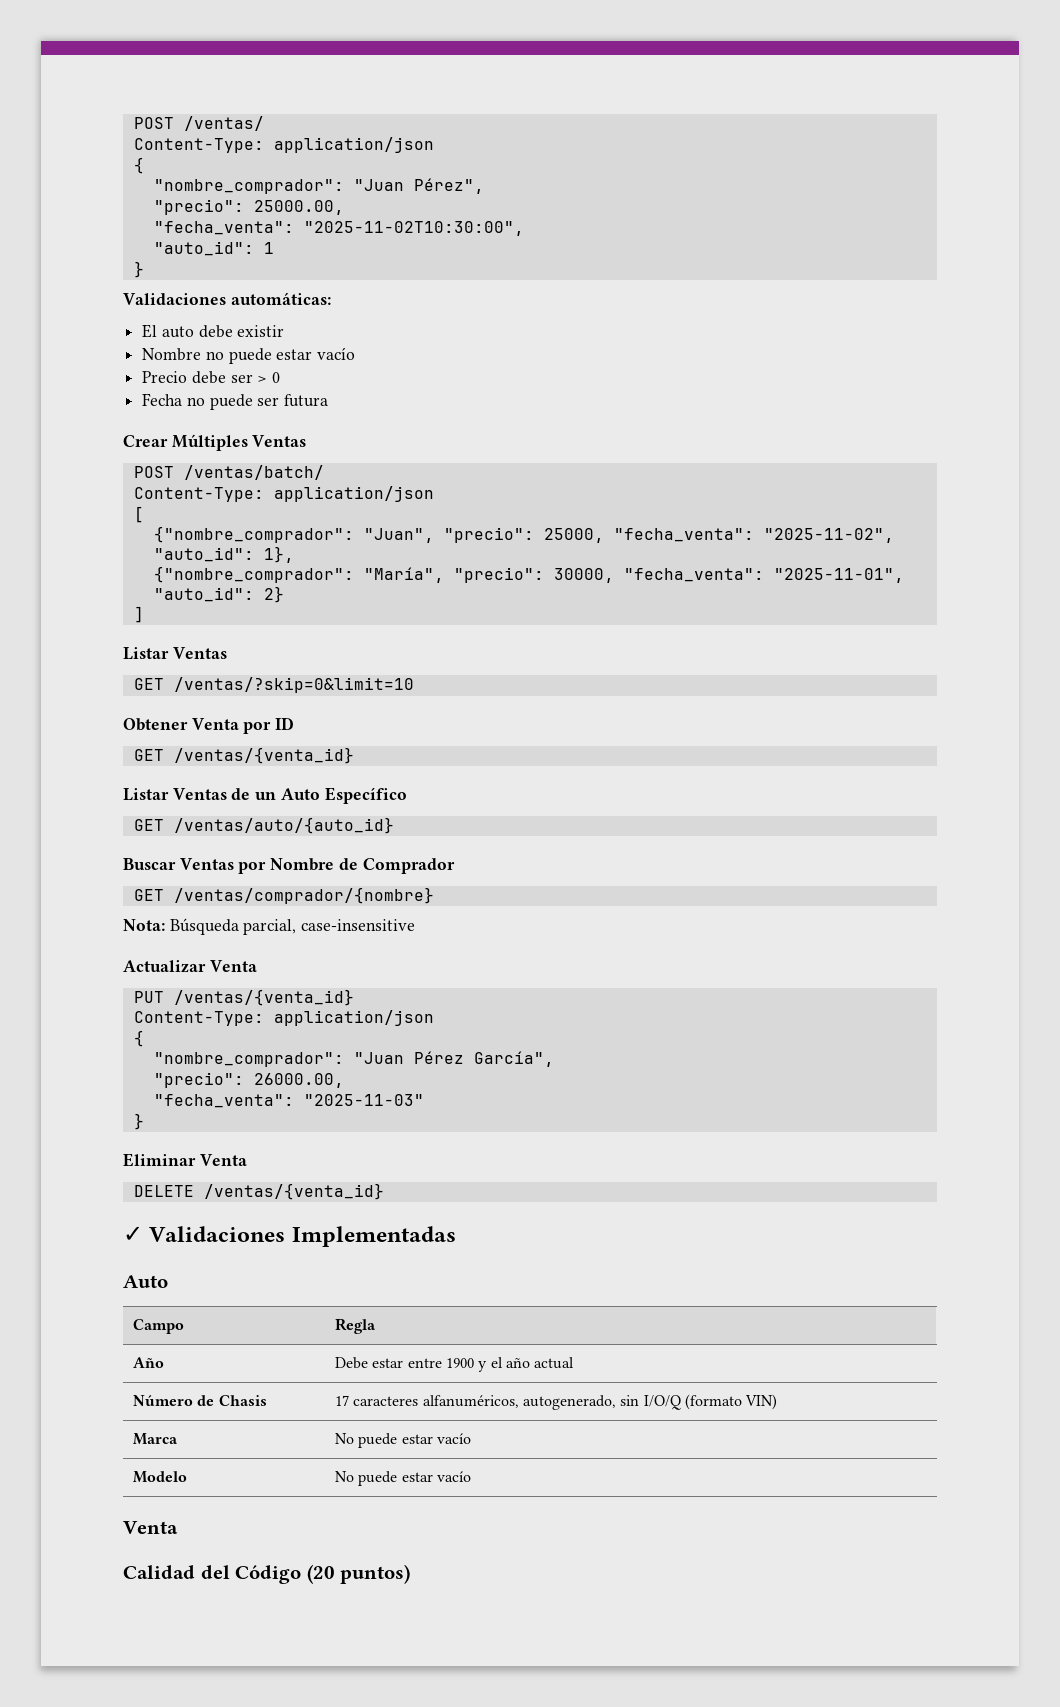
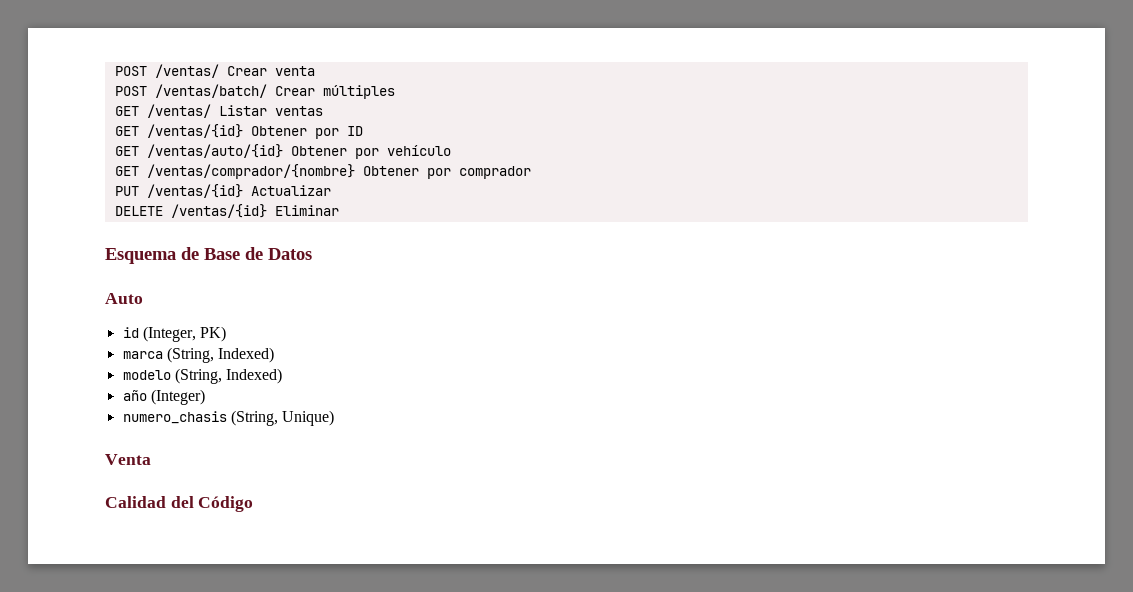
[133,137,434,153] [133,157,144,174] [153,178,484,194] [153,199,344,215] [153,221,524,236] [153,241,274,256] [133,261,144,278] [123,292,331,305] [142,324,285,338] [142,347,356,364] [142,371,281,384] [142,393,329,410] [123,434,307,451] [133,465,324,480] [133,486,434,502] [133,506,144,523] [153,526,894,543] [153,546,294,563] [153,566,904,583] [153,586,284,603] [133,606,144,623] [123,647,227,660] [133,677,414,693] [123,717,295,734] [133,747,354,764] [123,787,407,804] [133,817,394,834] [123,858,455,874] [133,887,434,904] [123,918,416,935] [123,960,257,973] [133,989,354,1006] [133,1010,434,1026] [133,1030,144,1047] [153,1051,554,1067] [153,1072,344,1088] [153,1094,424,1108] [133,1113,144,1130] [123,1153,247,1167] [133,1183,384,1200] [123,1226,456,1247] [123,1275,168,1288] [132,1319,184,1334] [334,1318,376,1334] [132,1357,164,1368] [334,1357,575,1372] [132,1395,267,1406] [334,1394,778,1410] [132,1433,178,1445] [334,1433,471,1448] [132,1471,187,1483] [334,1471,471,1486] // Content-Type: application/json // { // "nombre_comprador": "Juan Pérez", // "precio": 25000.00, // "fecha_venta": "2025-11-02T10:30:00", // "auto_id": 1 // } // Validaciones automáticas: // El auto debe existir // Nombre no puede estar vacío // Precio debe ser > 0 // Fecha no puede ser futura // Crear Múltiples Ventas // POST /ventas/batch/ // Content-Type: application/json // [ // {"nombre_comprador": "Juan", "precio": 25000, "fecha_venta": "2025-11-02", "auto_id": 1}, // {"nombre_comprador": "María", "precio": 30000, "fecha_venta": "2025-11-01", "auto_id": 2} // ] // Listar Ventas // GET /ventas/?skip=0&limit=10 // Obtener Venta por ID // GET /ventas/{venta_id} // Listar Ventas de un Auto Específico // GET /ventas/auto/{auto_id} // Buscar Ventas por Nombre de Comprador // GET /ventas/comprador/{nombre} // Nota: Búsqueda parcial, case-insensitive // Actualizar Venta // PUT /ventas/{venta_id} // Content-Type: application/json // { // "nombre_comprador": "Juan Pérez García", // "precio": 26000.00, // "fecha_venta": "2025-11-03" // } // Eliminar Venta // DELETE /ventas/{venta_id} // ✓ Validaciones Implementadas // Auto // Campo | Regla // Año | Debe estar entre 1900 y el año actual // Número de Chasis | 17 caracteres alfanuméricos, autogenerado, sin I/O/Q (formato VIN) // Marca | No puede estar vacío // Modelo | No puede estar vacío -> [226,66,315,76] [114,84,395,99] [114,104,323,118] [114,124,363,139] [114,144,451,159] [114,164,531,179] [114,184,331,198] [114,204,339,218] [105,247,312,264] [105,293,143,304] [122,326,227,342] [122,347,275,363] [122,368,283,384] [122,389,205,405] [122,410,335,426] Crear venta // POST /ventas/batch/ Crear múltiples // GET /ventas/ Listar ventas // GET /ventas/{id} Obtener por ID // GET /ventas/auto/{id} Obtener por vehículo // GET /ventas/comprador/{nombre} Obtener por comprador // PUT /ventas/{id} Actualizar // DELETE /ventas/{id} Eliminar // Esquema de Base de Datos // Auto // id (Integer, PK) // marca (String, Indexed) // modelo (String, Indexed) // año (Integer) // numero_chasis (String, Unique)
[306,1564,411,1584] (20 puntos) -> (254, 504) none

